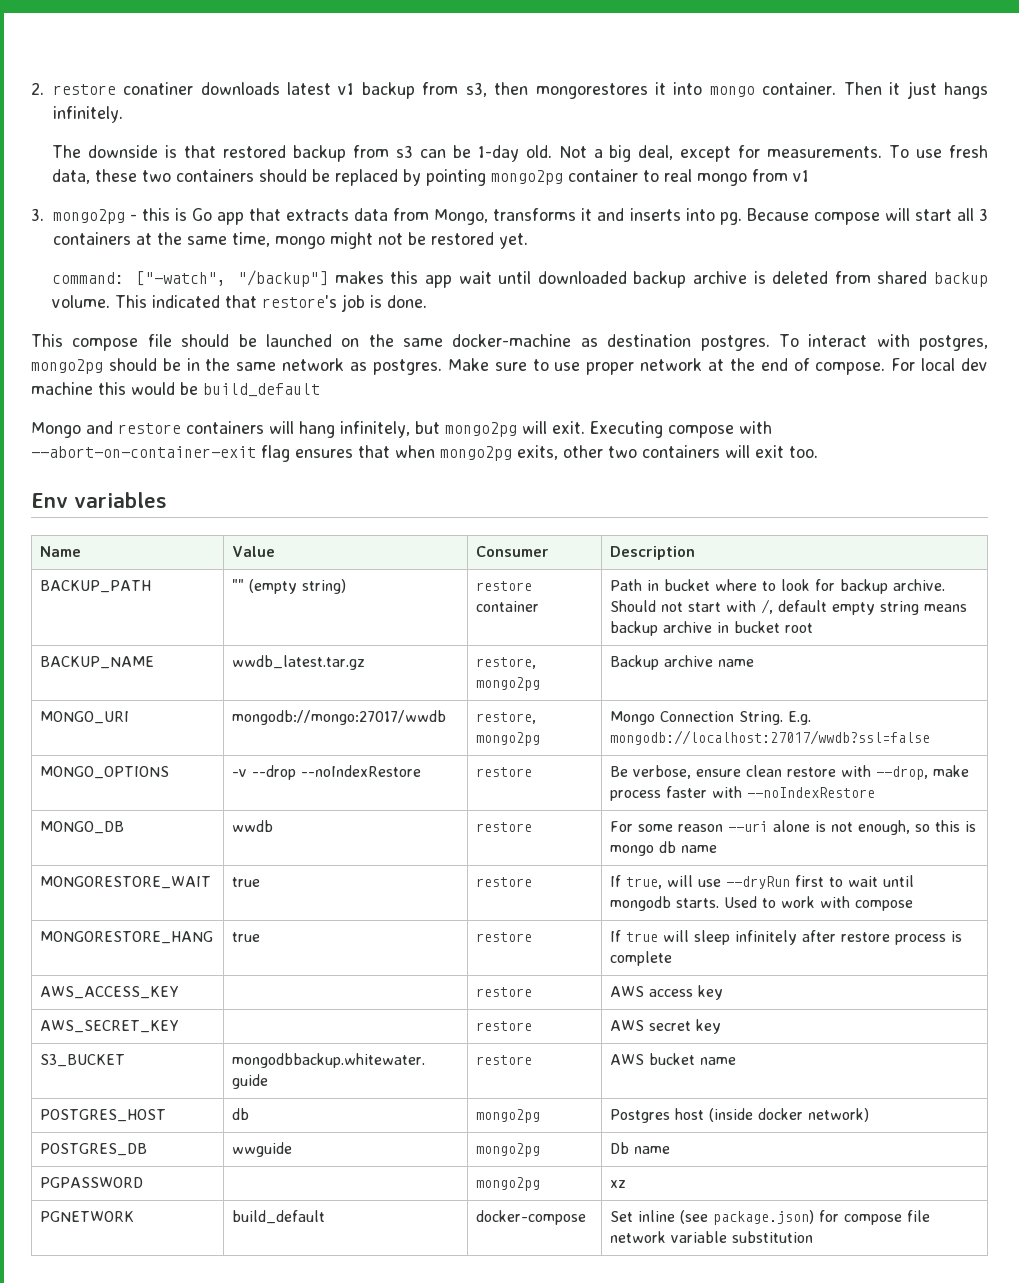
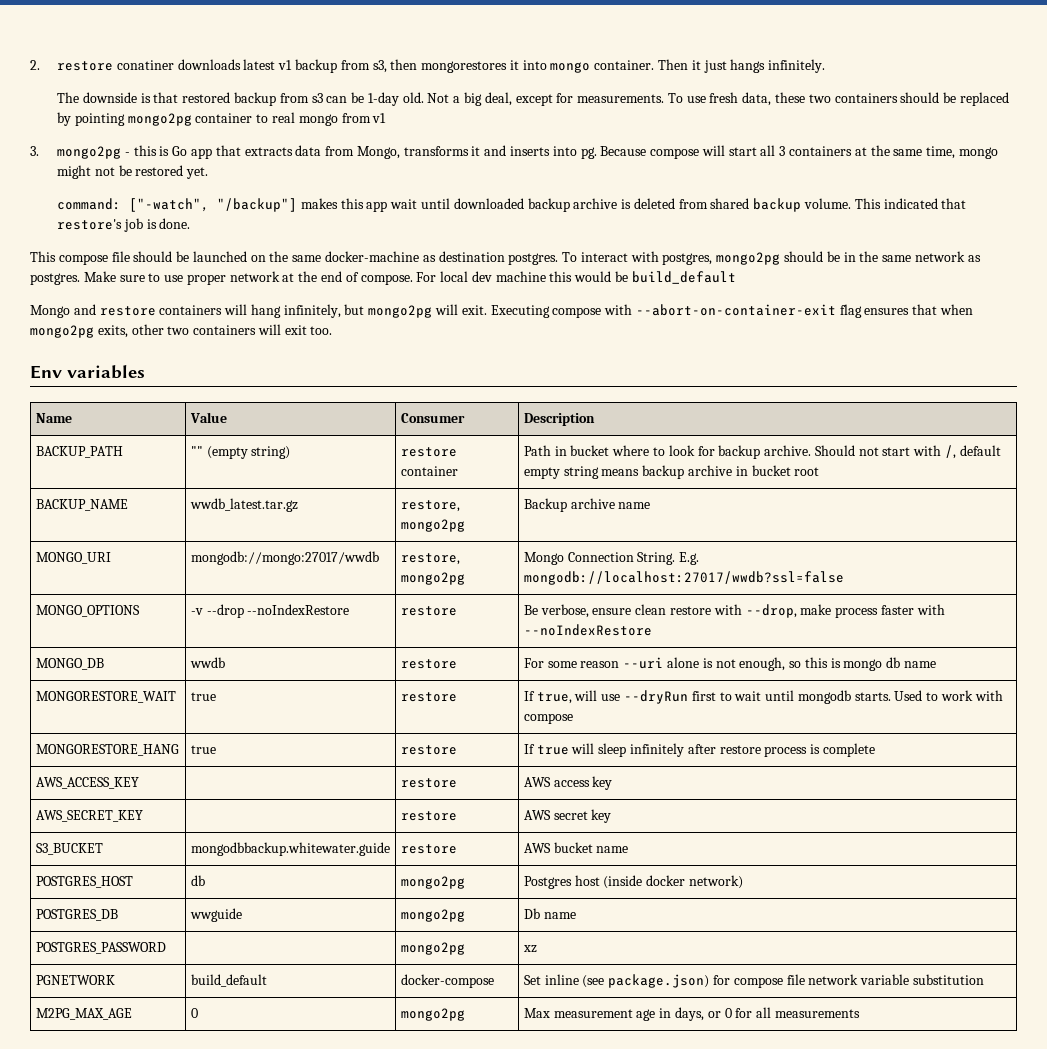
[40,1177,144,1188] PGPASSWORD -> [35,942,166,954] POSTGRES_PASSWORD
(814, 1237) none -> [35,1008,132,1020] [190,1008,198,1018] [400,1008,465,1021] [523,1007,860,1021] // M2PG_MAX_AGE | 0 | mongo2pg | Max measurement age in days, or 0 for all measurements

